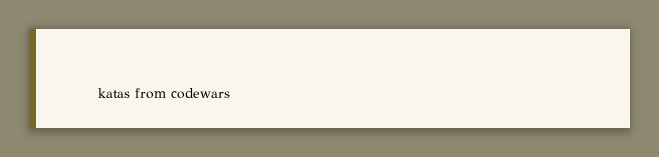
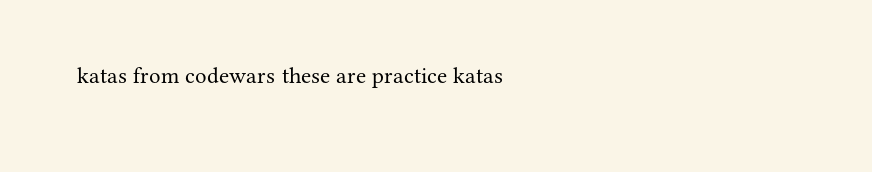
(230, 93) none -> [281,67,504,88] these are practice katas

